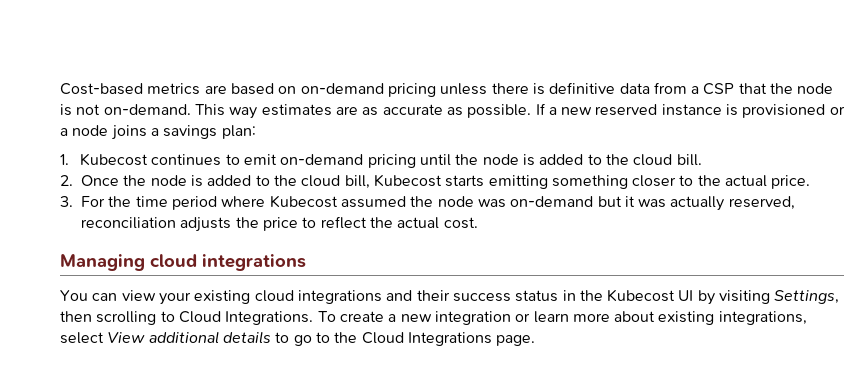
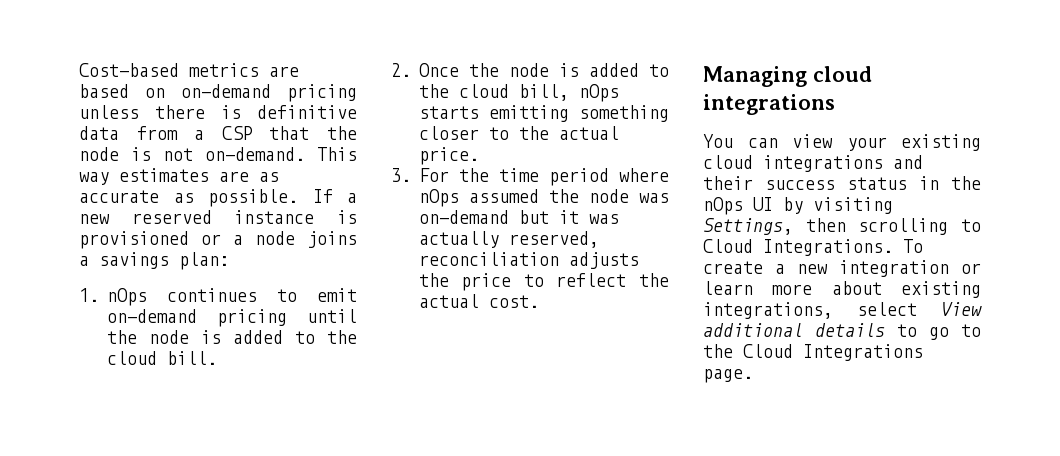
[80,153,149,166] Kubecost -> [106,288,147,306] nOps
[373,174,442,187] Kubecost -> [578,84,619,102] nOps
[269,195,338,208] Kubecost -> [418,189,459,207] nOps
[607,289,676,302] Kubecost -> [703,197,743,215] nOps

